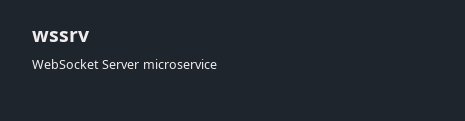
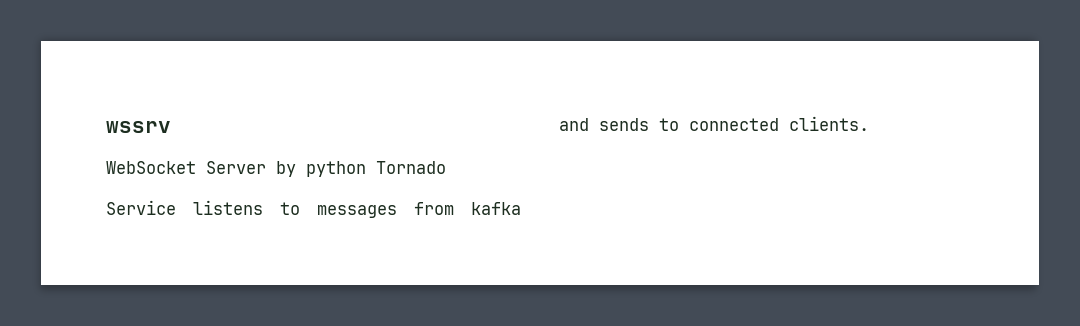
[142,59,217,69] microservice -> [276,161,446,177] [106,200,521,218] [559,116,869,131] by python Tornado // Service listens to messages from kafka and sends to connected clients.

